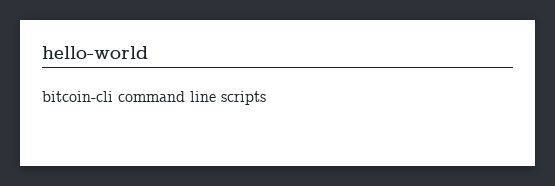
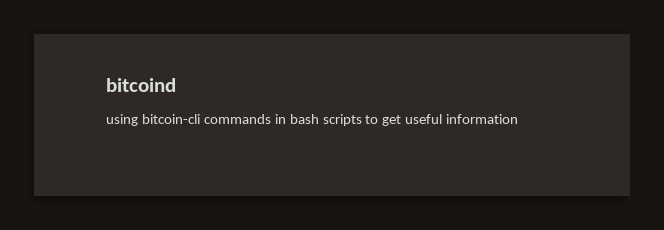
[42,46,148,59] [42,91,266,105] hello-world // bitcoin-cli command line scripts -> [106,78,176,92] [106,114,519,126] bitcoind // using bitcoin-cli commands in bash scripts to get useful information

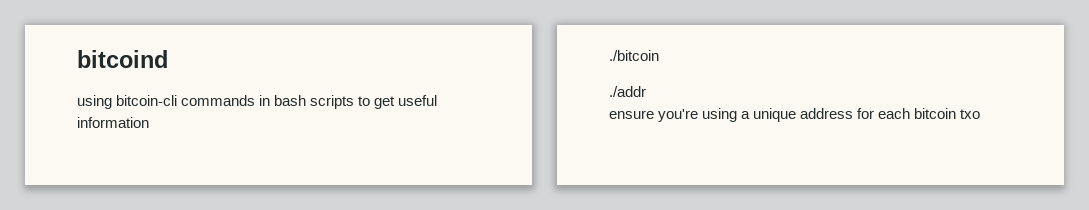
(519, 119) none -> [609,50,659,61] [609,86,646,97] [609,108,981,122] // ./bitcoin // ./addr // ensure you're using a unique address for each bitcoin txo

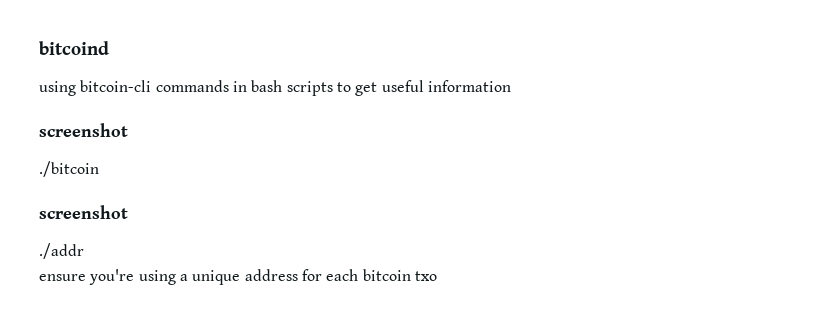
(149, 122) none -> [39,123,128,137] // screenshot
(659, 55) none -> [39,205,128,219] // screenshot

